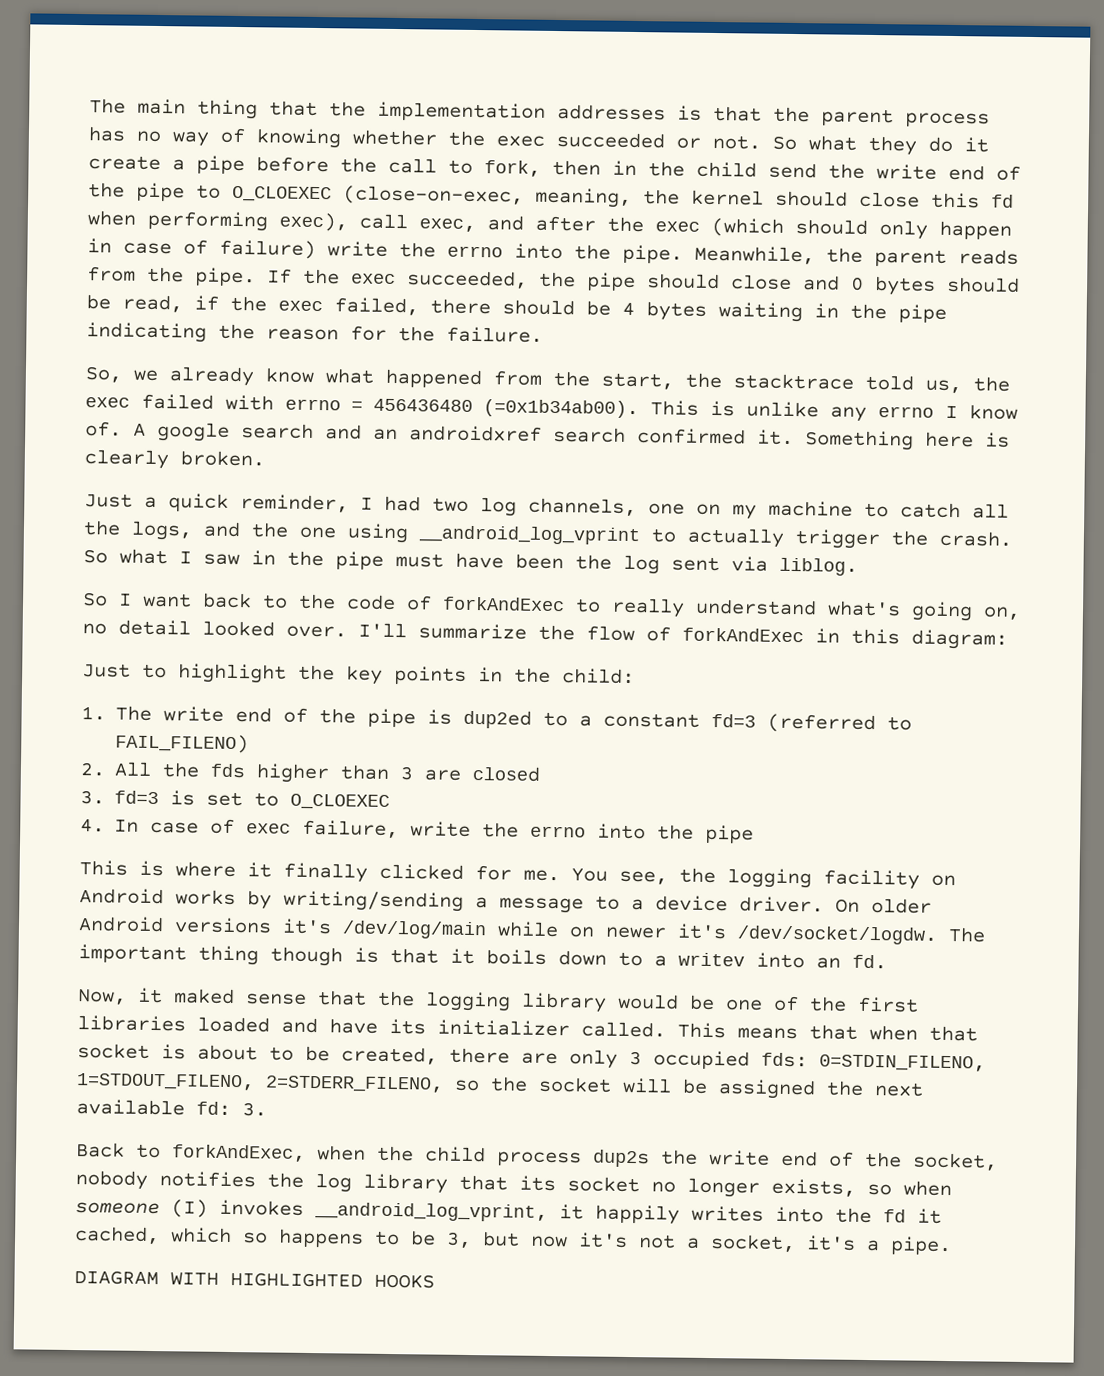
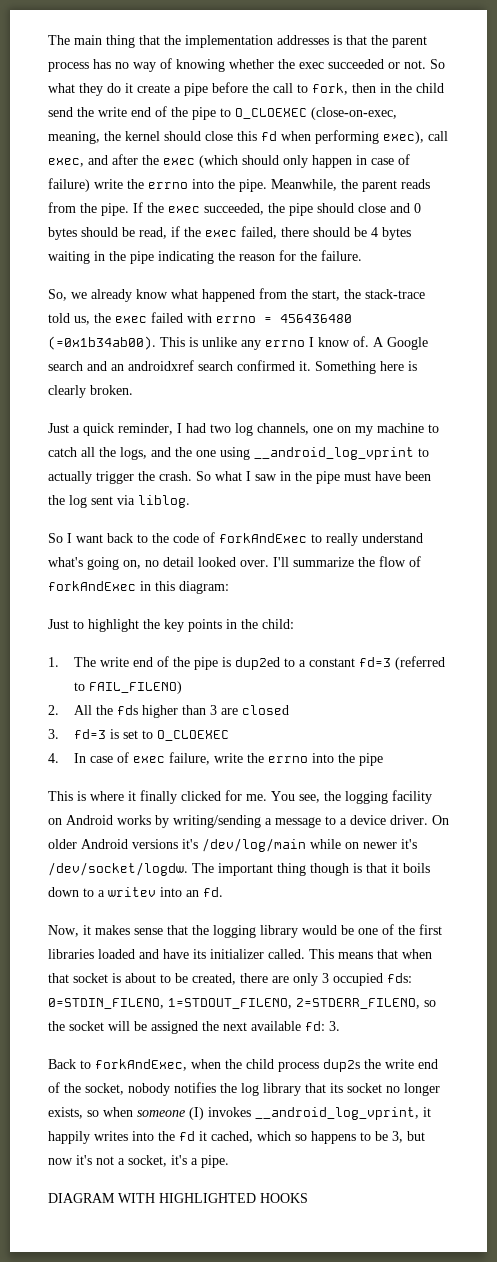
[733,373,854,390] stacktrace -> [365,289,425,299] stack-trace
[157,422,230,442] google -> [387,337,428,350] Google
[174,988,235,1005] maked -> [95,925,130,935] makes

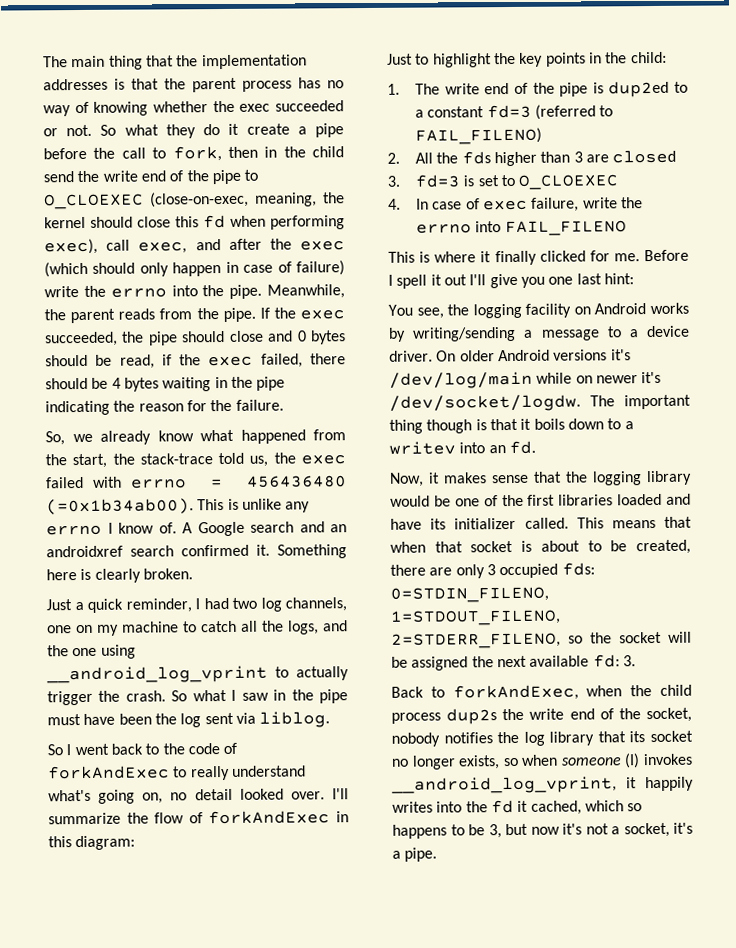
[76,534,103,543] want -> [74,743,109,756] went
[338,753,384,766] the pipe -> [504,220,627,237] FAIL_FILENO
(267, 797) none -> [644,249,689,262] [388,273,634,289] Before I spell it out I'll give you one last hint: //
[48,1193,308,1203] // DIAGRAM WITH HIGHLIGHTED HOOKS -> (438, 854) none

